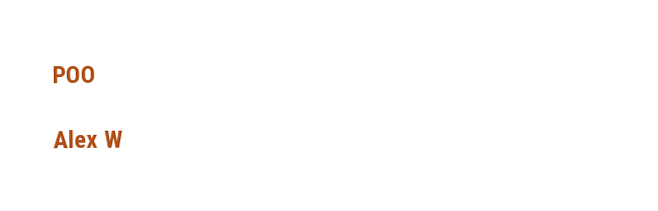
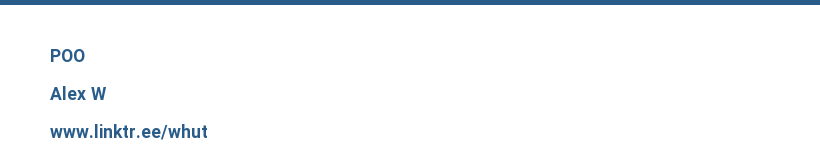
(123, 139) none -> [50,124,208,140] // www.linktr.ee/whut

